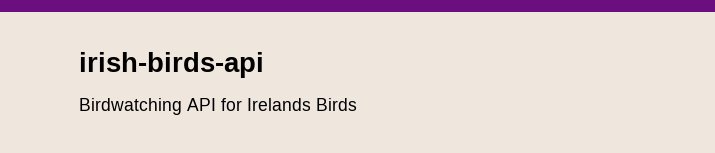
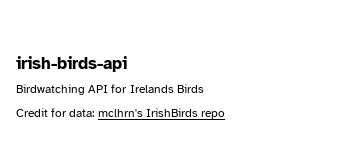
(357, 104) none -> [16,108,226,119] // Credit for data: mclhrn's IrishBirds repo

